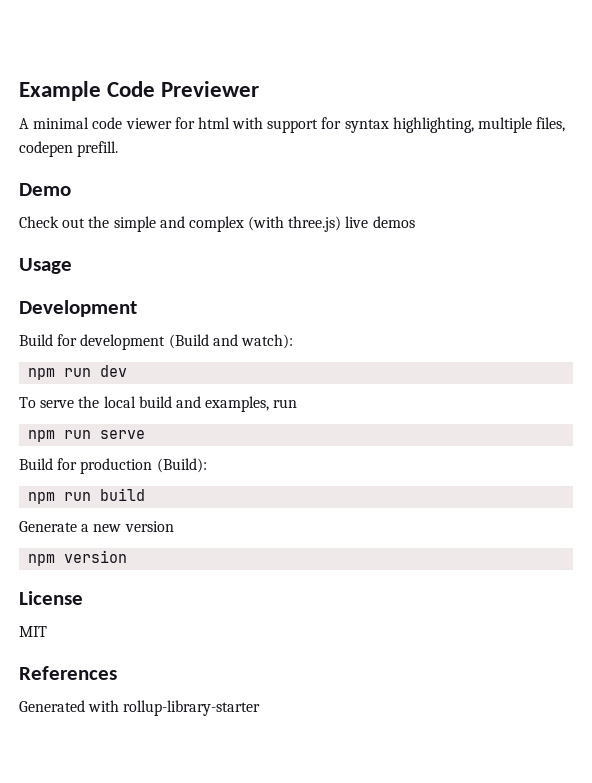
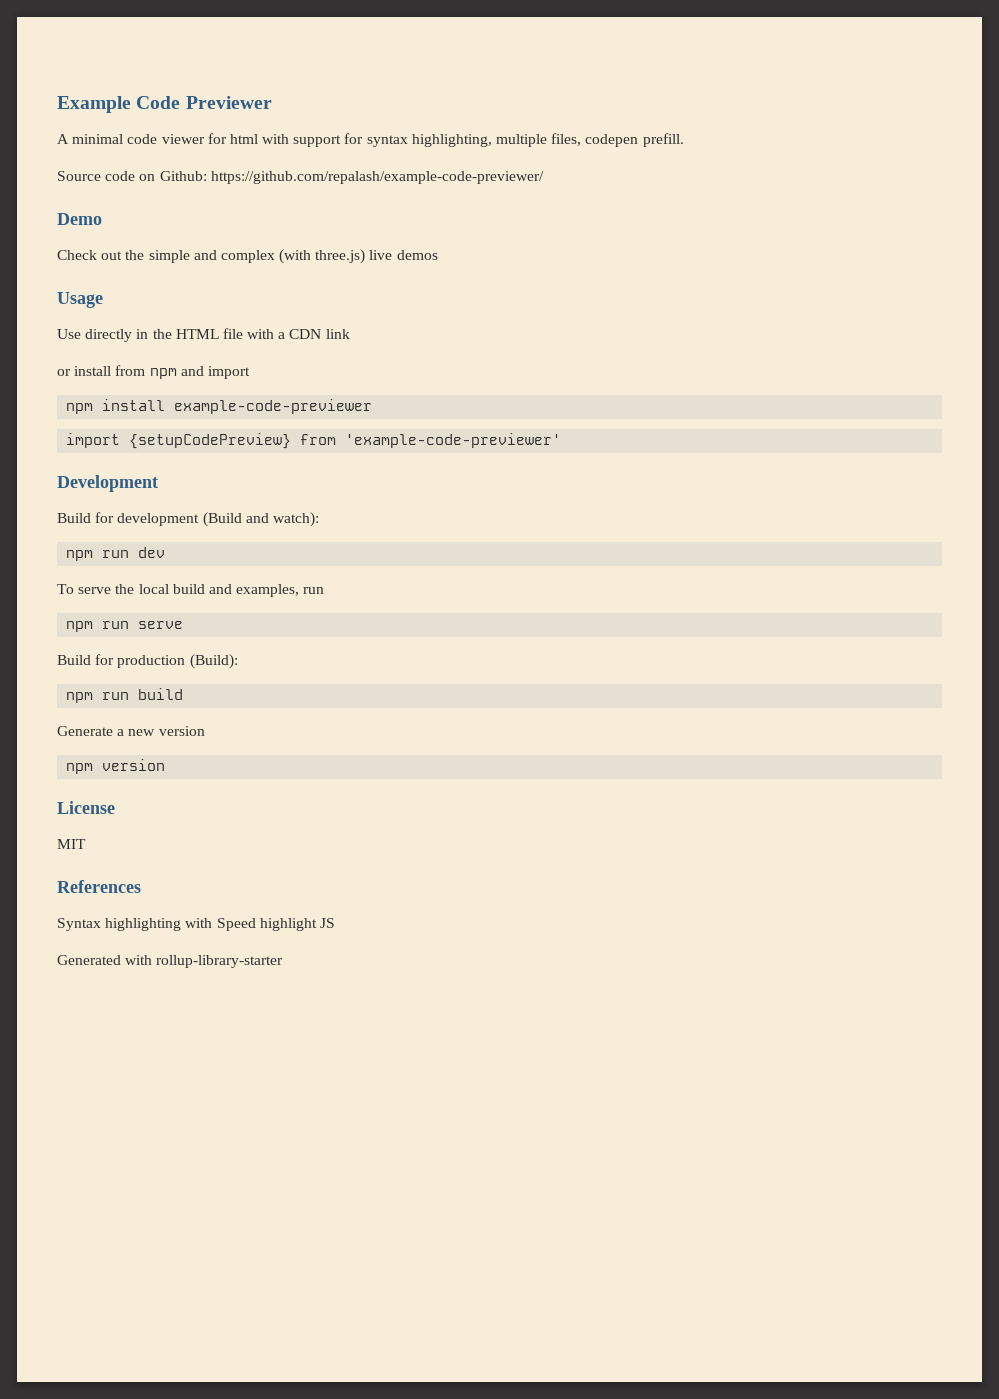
(119, 149) none -> [57,171,544,184] // Source code on Github: https://github.com/repalash/example-code-previewer/
(72, 266) none -> [57,328,350,342] [57,365,250,379] [66,399,373,414] [66,433,562,449] // Use directly in the HTML file with a CDN link // or install from npm and import // npm install example-code-previewer // import {setupCodePreview} from 'example-code-previewer'
(117, 673) none -> [57,918,335,931] // Syntax highlighting with Speed highlight JS

